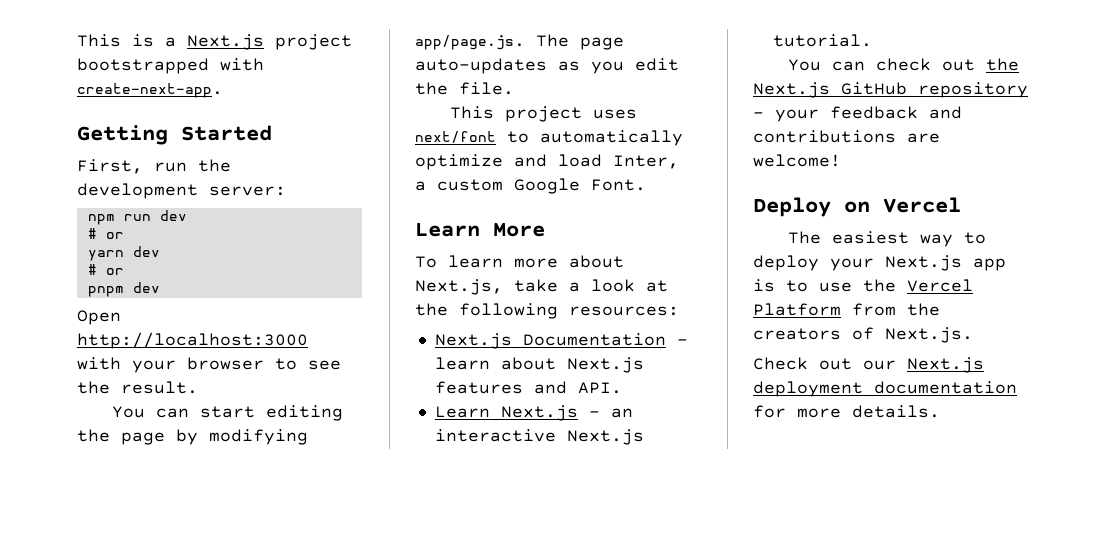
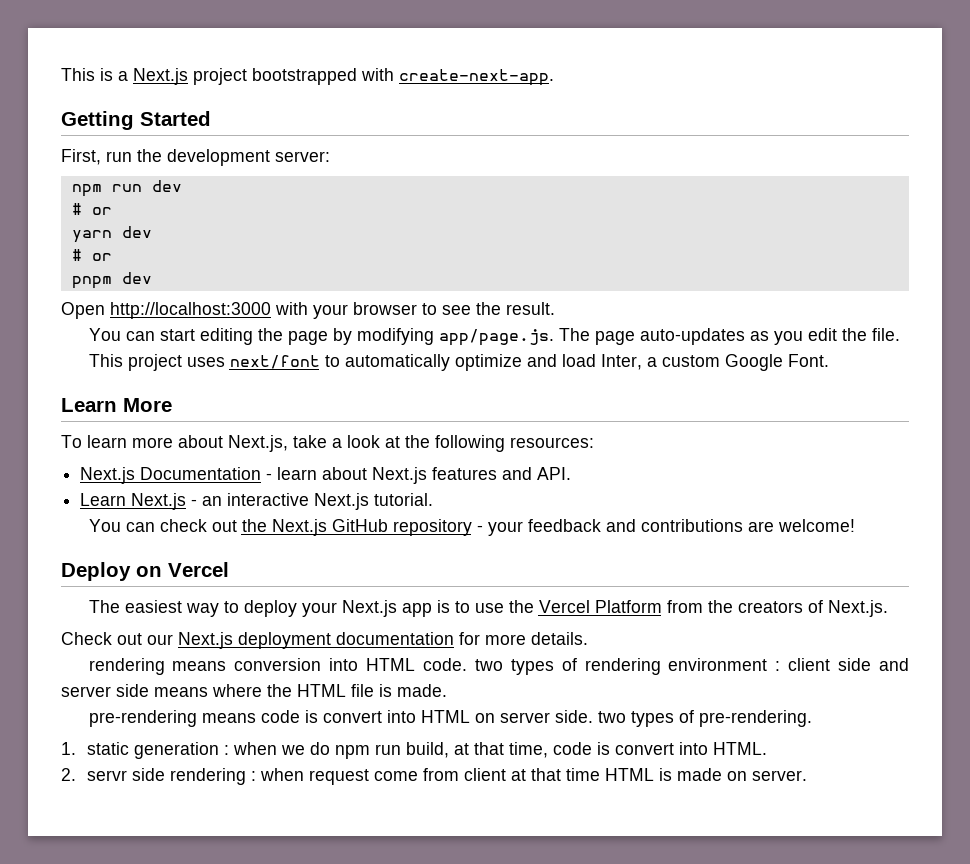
(940, 411) none -> [88,658,910,675] [61,684,447,697] [88,710,812,727] [61,742,767,759] [61,768,807,785] // rendering means conversion into HTML code. two types of rendering environment : client side and server side means where the HTML file is made. // pre-rendering means code is convert into HTML on server side. two types of pre-rendering. // 1. static generation : when we do npm run build, at that time, code is convert into HTML. // 2. servr side rendering : when request come from client at that time HTML is made on server.

